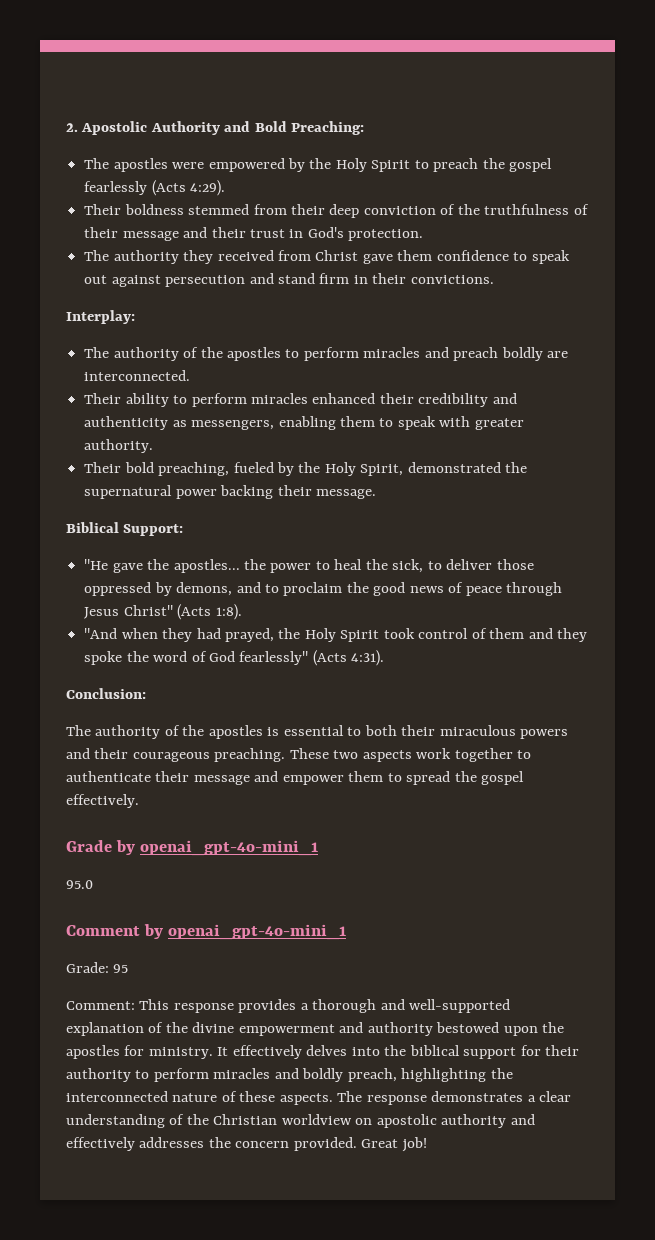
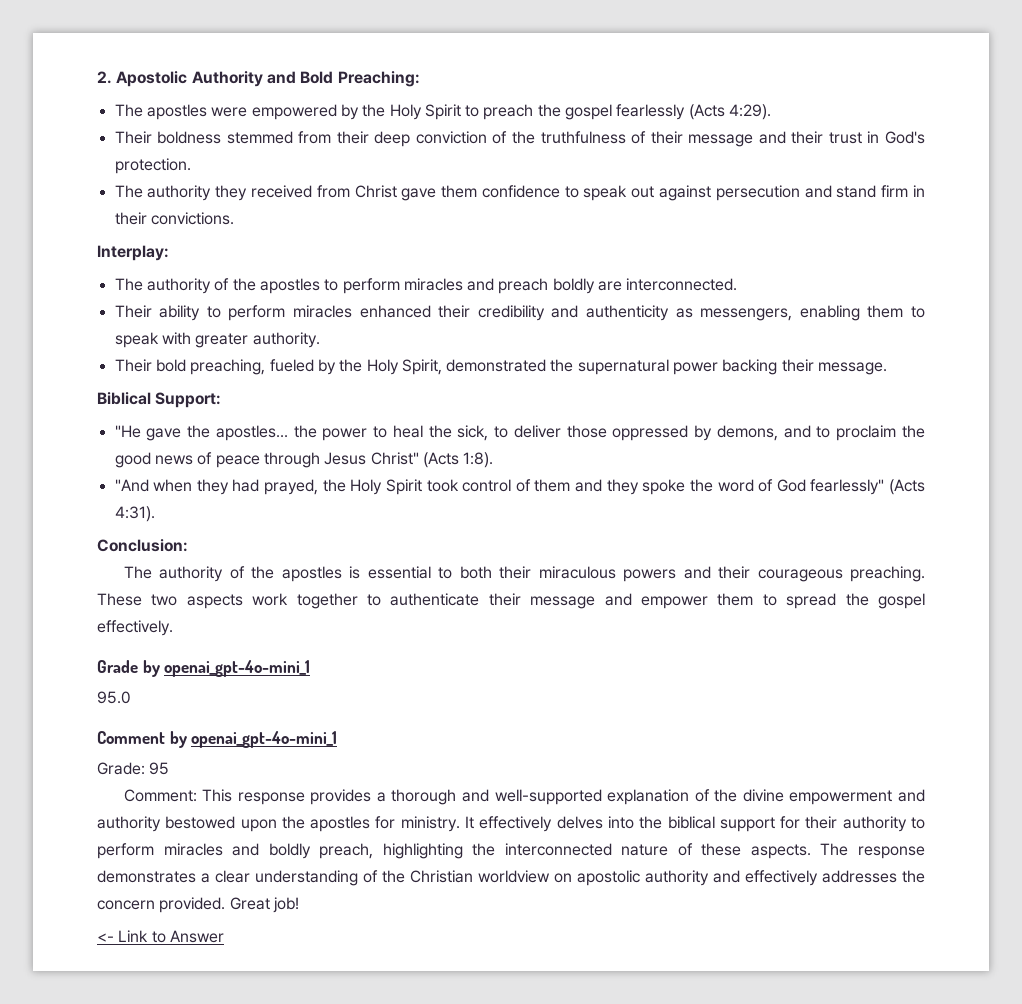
(427, 1144) none -> [97,930,224,943] // <- Link to Answer

